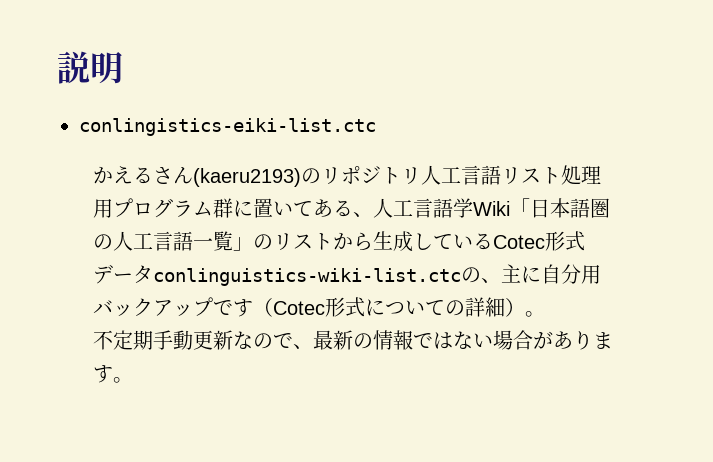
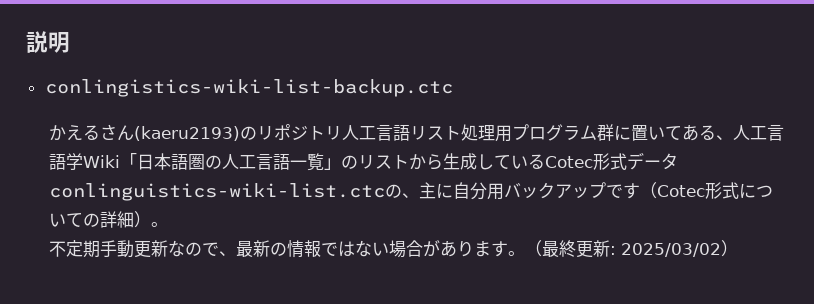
[79,118,376,136] conlingistics-eiki-list.ctc -> [44,79,453,97] conlingistics-wiki-list-backup.ctc
(134, 380) none -> [525,240,739,258] （最終更新: 2025/03/02）

